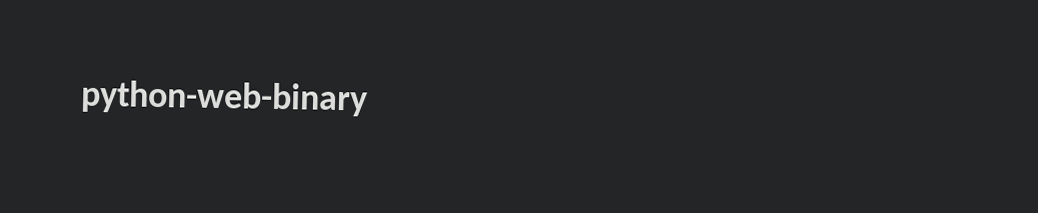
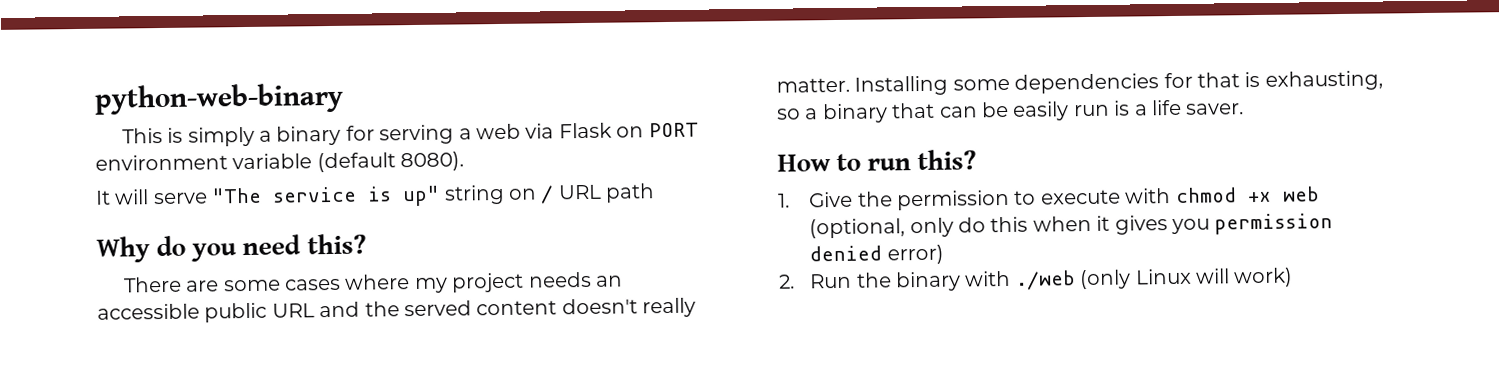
(368, 98) none -> [121,122,699,147] [95,151,465,173] [95,183,656,207] [96,233,366,263] [122,271,624,294] [97,297,697,323] [776,70,1383,96] [777,99,1245,124] [777,149,977,172] [778,186,1320,211] [809,213,1334,239] [809,244,944,265] [779,267,1294,292] // This is simply a binary for serving a web via Flask on PORT environment variable (default 8080). // It will serve "The service is up" string on / URL path // Why do you need this? // There are some cases where my project needs an accessible public URL and the served content doesn't really matter. Installing some dependencies for that is exhausting, so a binary that can be easily run is a life saver. // How to run this? // 1. Give the permission to execute with chmod +x web (optional, only do this when it gives you permission denied error) // 2. Run the binary with ./web (only Linux will work)

